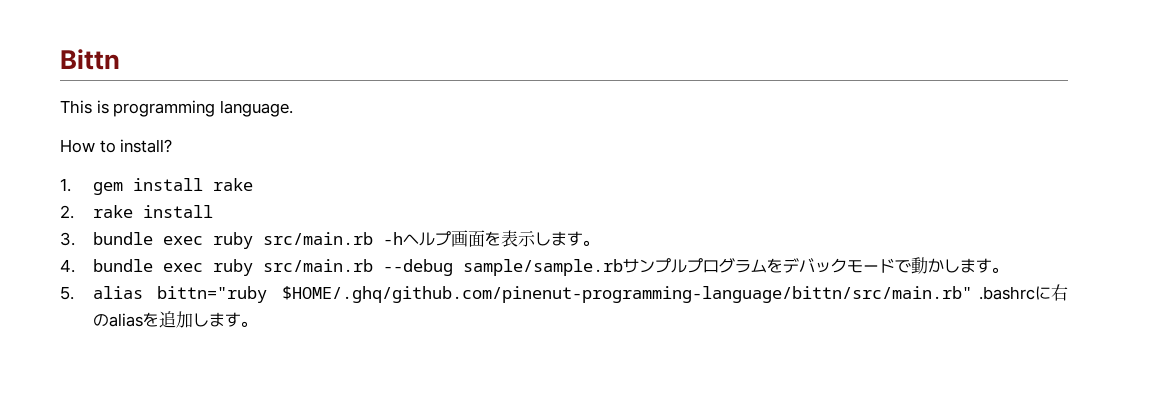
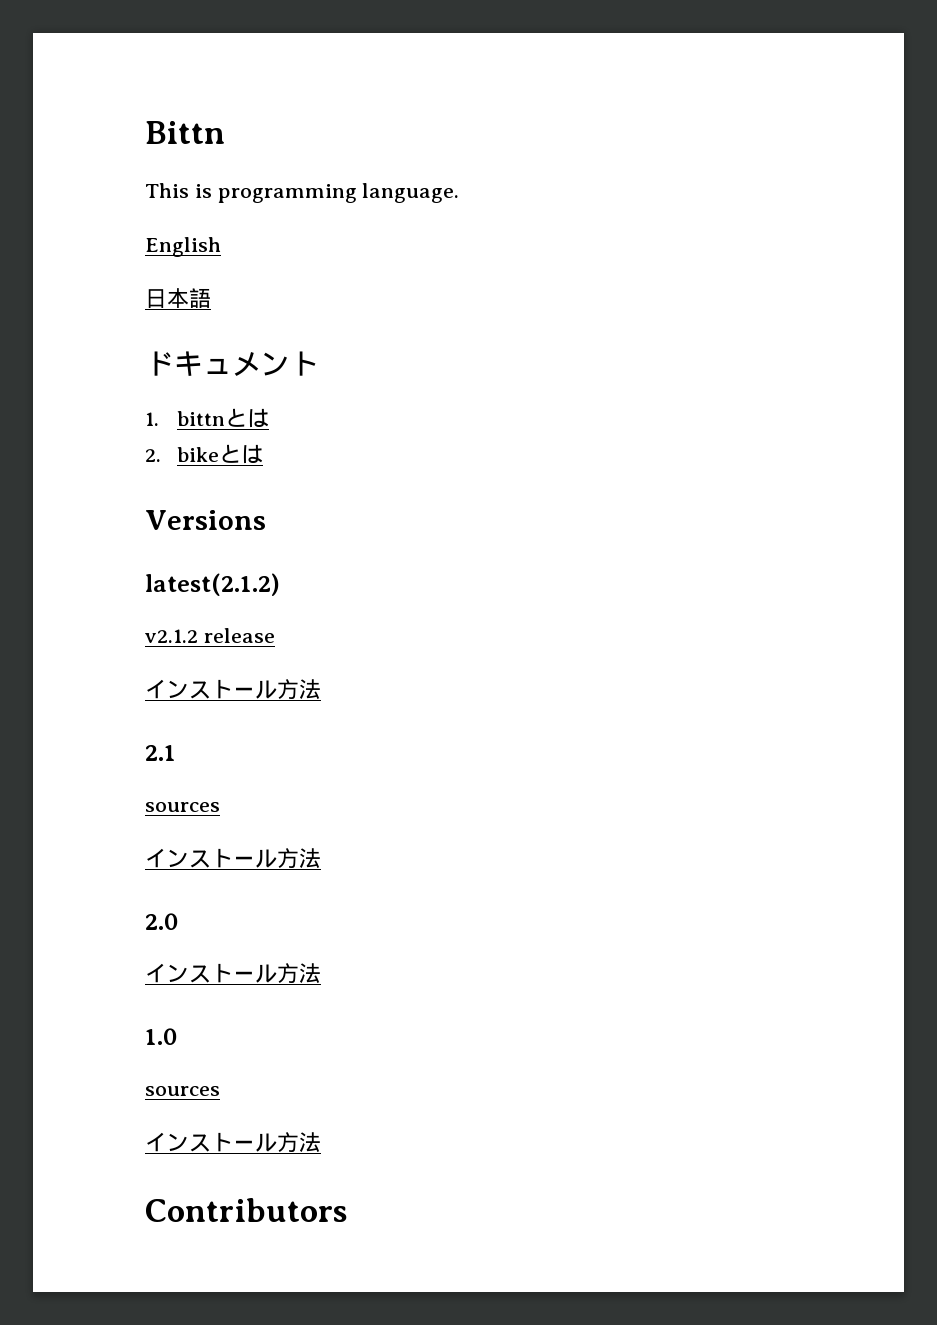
[60,139,173,153] [60,178,253,195] [60,205,213,219] [60,230,599,249] [60,257,1008,276] [60,284,1068,303] [92,311,257,328] How to install? // 1. gem install rake // 2. rake install // 3. bundle exec ruby src/main.rb -hヘルプ画面を表示します。 // 4. bundle exec ruby src/main.rb --debug sample/sample.rbサンプルプログラムをデバックモードで動かします。 // 5. alias bittn="ruby $HOME/.ghq/github.com/pinenut-programming-language/bittn/src/main.rb" .bashrcに右のaliasを追加します。 -> [145,237,221,257] [145,288,211,308] [145,351,319,376] [145,408,269,428] [145,444,263,464] [145,510,266,530] [145,573,280,596] [145,628,275,643] [145,679,321,699] [145,745,176,761] [145,802,220,812] [145,848,321,868] [145,913,178,930] [145,963,321,983] [145,1028,177,1045] [145,1086,220,1096] [145,1132,321,1152] [145,1198,347,1222] English // 日本語 // ドキュメント // 1. bittnとは // 2. bikeとは // Versions // latest(2.1.2) // v2.1.2 release // インストール方法 // 2.1 // sources // インストール方法 // 2.0 // インストール方法 // 1.0 // sources // インストール方法 // Contributors

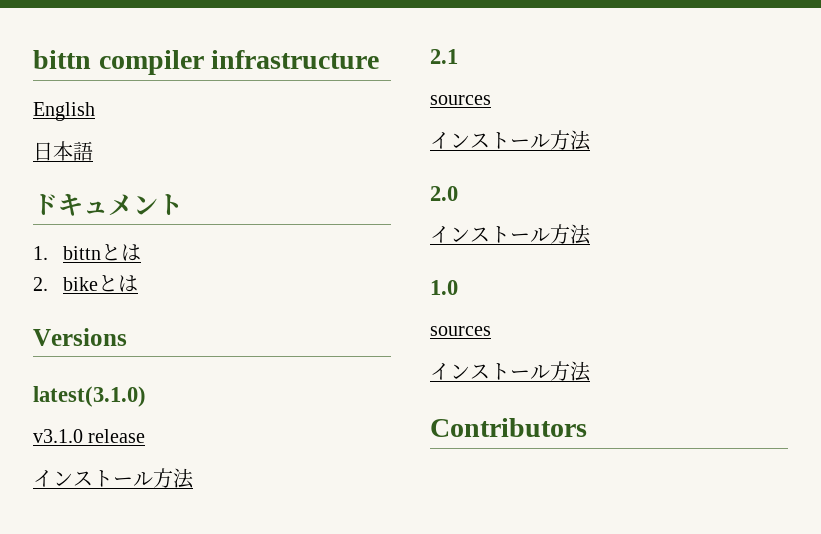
[145,121,225,144] [145,183,460,203] Bittn // This is programming language. -> [33,50,380,75] bittn compiler infrastructure
[145,573,280,596] [145,629,198,643] latest(2.1.2) // v2.1.2 -> [33,386,146,407] [33,429,83,443] latest(3.1.0) // v3.1.0

